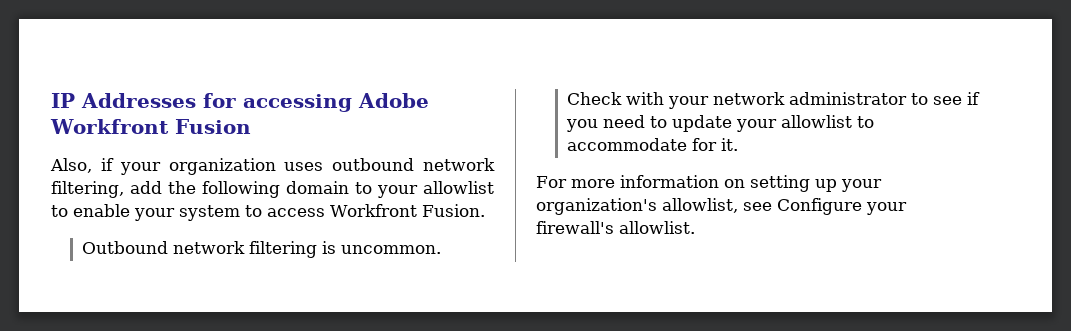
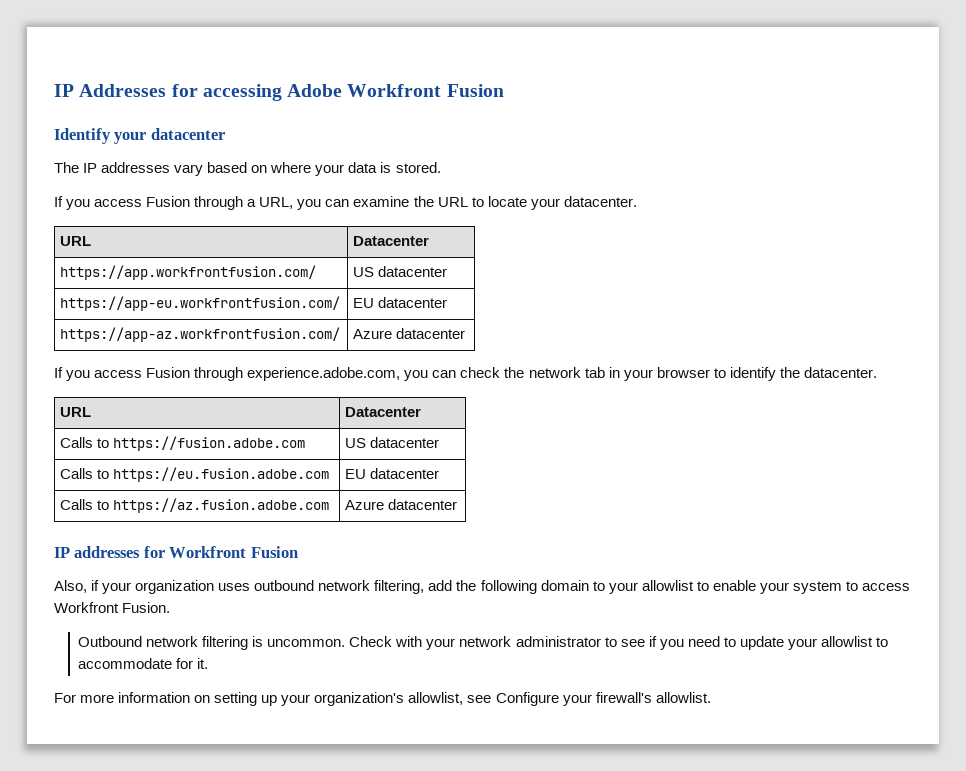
(251, 126) none -> [54,128,225,144] [54,162,441,176] [54,196,637,210] [60,236,92,246] [353,236,430,246] [60,265,317,280] [353,266,448,277] [60,296,341,311] [353,297,448,308] [60,327,341,342] [353,328,466,339] [54,367,877,381] [60,407,92,417] [345,407,422,417] [60,436,306,451] [345,437,440,448] [60,467,330,482] [345,468,440,479] [60,498,330,513] [345,499,458,510] [54,546,298,558] // Identify your datacenter // The IP addresses vary based on where your data is stored. // If you access Fusion through a URL, you can examine the URL to locate your datacenter. // URL | Datacenter // https://app.workfrontfusion.com/ | US datacenter // https://app-eu.workfrontfusion.com/ | EU datacenter // https://app-az.workfrontfusion.com/ | Azure datacenter // If you access Fusion through experience.adobe.com, you can check the network tab in your browser to identify the datacenter. // URL | Datacenter // Calls to https://fusion.adobe.com | US datacenter // Calls to https://eu.fusion.adobe.com | EU datacenter // Calls to https://az.fusion.adobe.com | Azure datacenter // IP addresses for Workfront Fusion

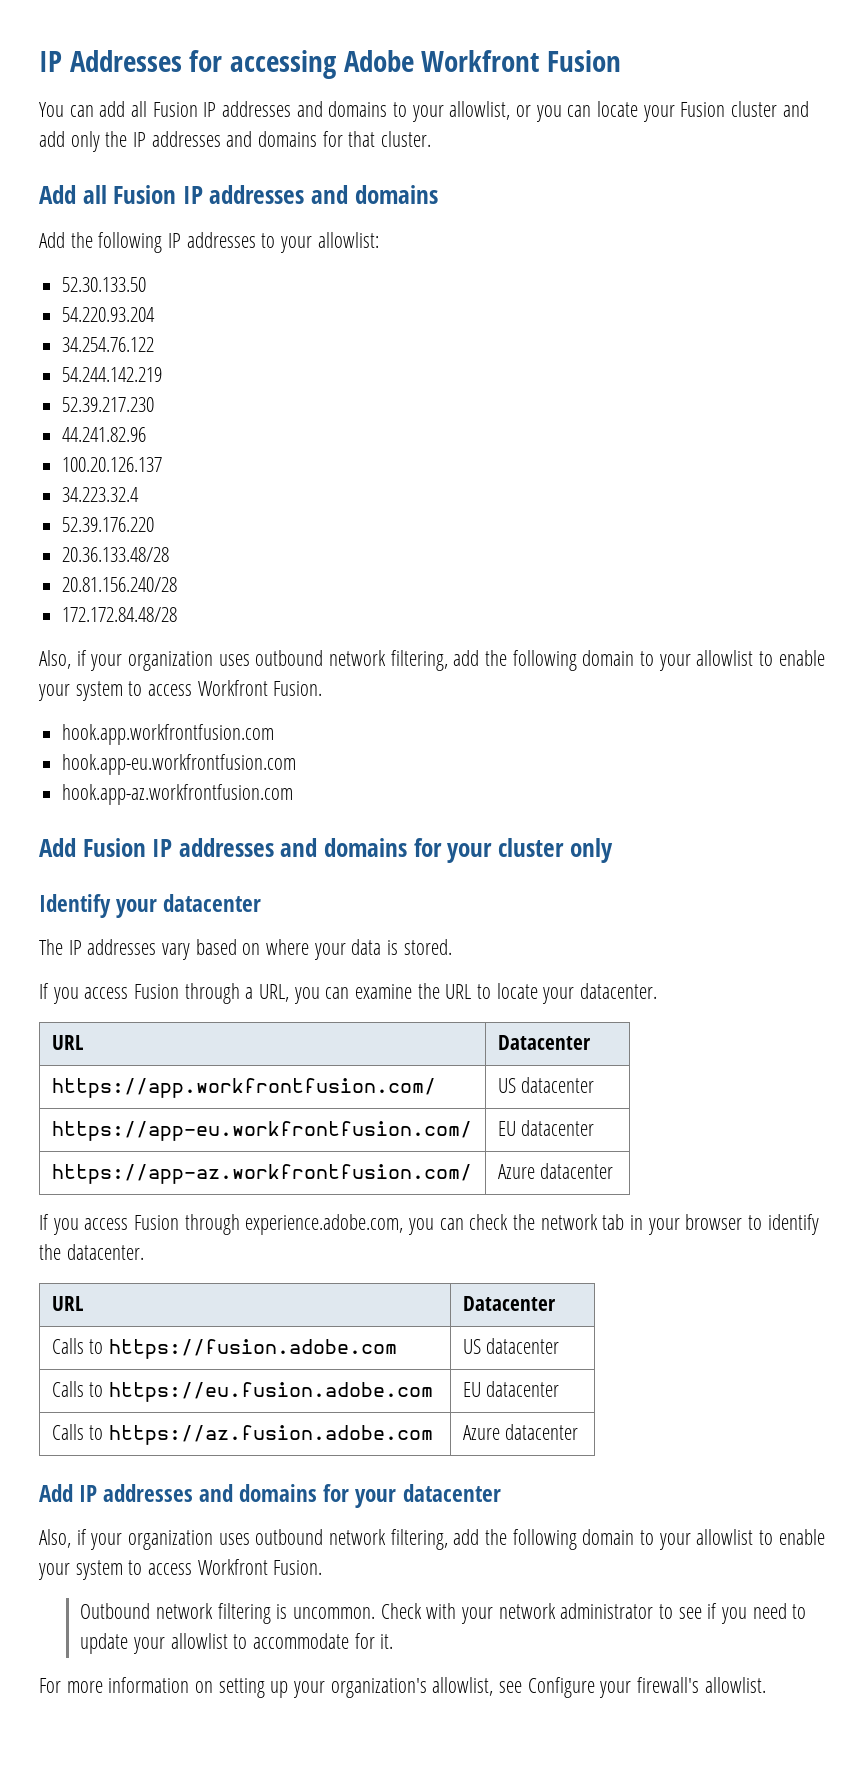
(504, 90) none -> [39,101,809,122] [39,131,432,152] [39,185,438,204] [39,232,379,253] [62,277,147,292] [62,307,156,322] [62,337,155,352] [62,367,163,382] [62,397,155,412] [62,427,147,442] [62,457,163,472] [62,487,140,502] [62,517,155,532] [62,547,170,562] [62,577,178,592] [62,607,178,622] [39,650,825,671] [38,680,323,701] [62,724,275,745] [62,754,297,775] [62,784,294,805] [39,838,613,863] // You can add all Fusion IP addresses and domains to your allowlist, or you can locate your Fusion cluster and add only the IP addresses and domains for that cluster. // Add all Fusion IP addresses and domains // Add the following IP addresses to your allowlist: // 52.30.133.50 // 54.220.93.204 // 34.254.76.122 // 54.244.142.219 // 52.39.217.230 // 44.241.82.96 // 100.20.126.137 // 34.223.32.4 // 52.39.176.220 // 20.36.133.48/28 // 20.81.156.240/28 // 172.172.84.48/28 // Also, if your organization uses outbound network filtering, add the following domain to your allowlist to enable your system to access Workfront Fusion. // hook.app.workfrontfusion.com // hook.app-eu.workfrontfusion.com // hook.app-az.workfrontfusion.com // Add Fusion IP addresses and domains for your cluster only
[54,546,298,558] IP addresses for Workfront Fusion -> [39,1484,501,1508] Add IP addresses and domains for your datacenter

